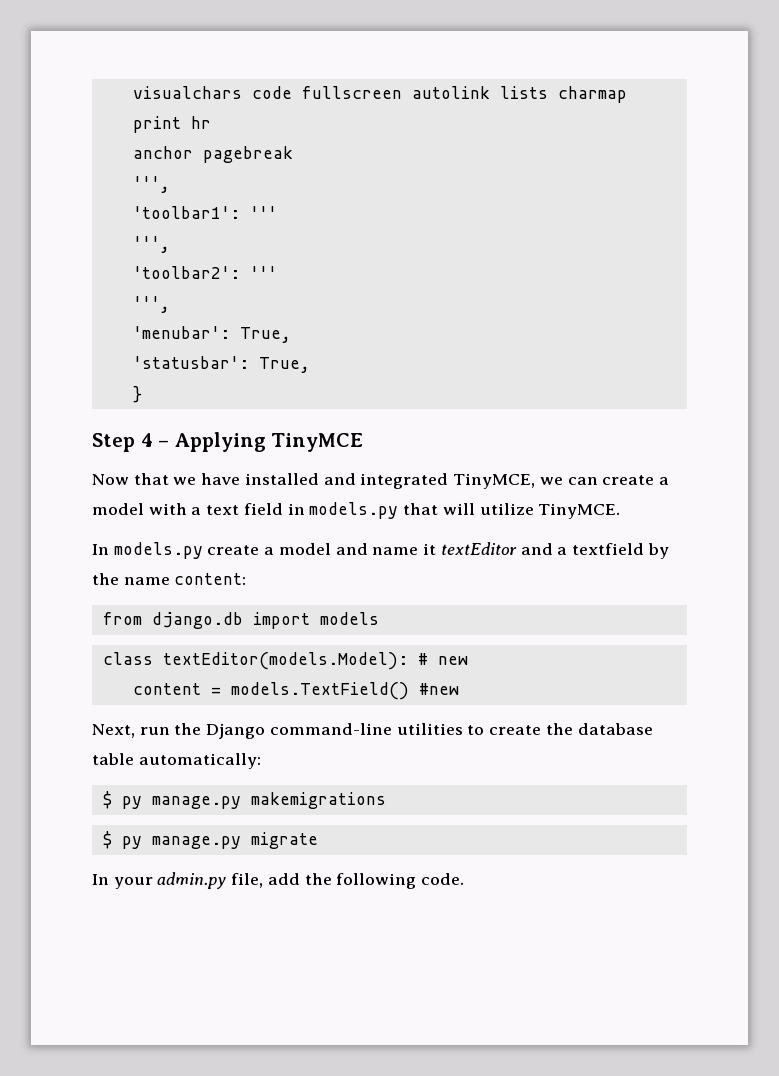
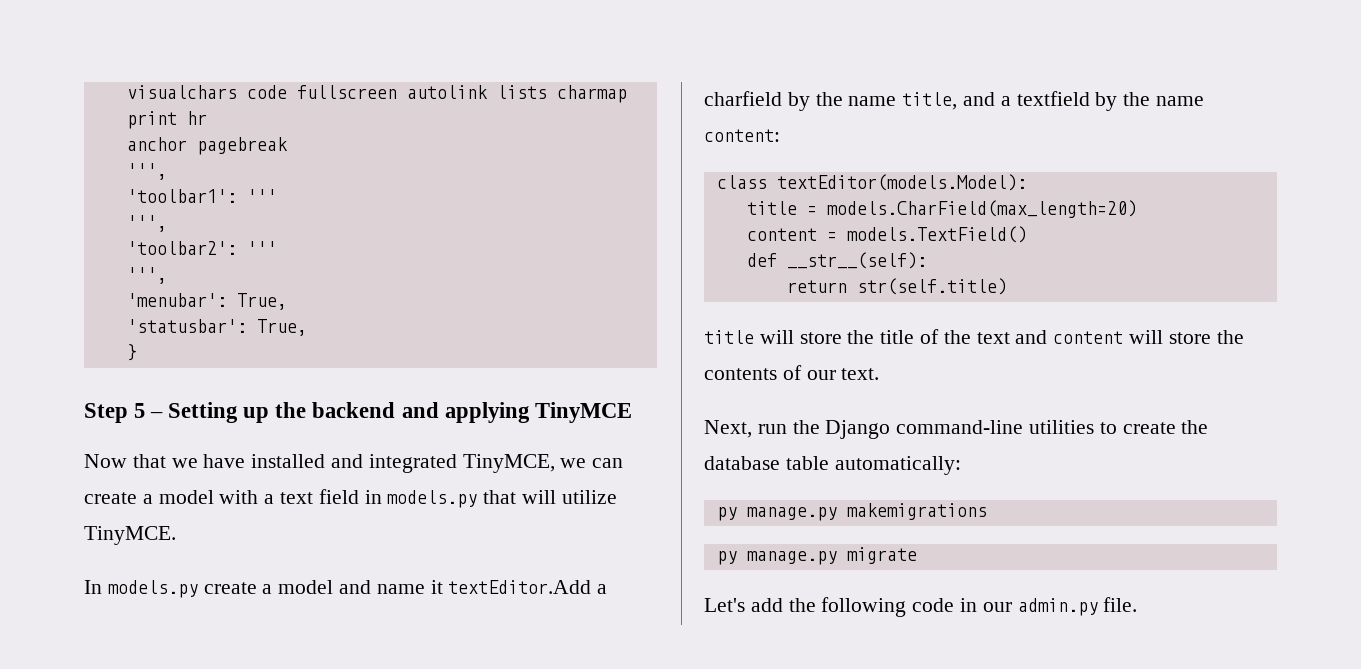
[140,432,266,452] 4 – Applying -> [134,402,530,423] 5 – Setting up the backend and applying
[440,542,517,555] textEditor -> [448,580,608,594] [704,91,958,111] textEditor.Add a charfield by the name title,
[102,612,379,629] // from django.db import models -> (780, 135) none
[417,653,468,665] # new -> [746,200,1137,218] // title = models.CharField(max_length=20)
[418,683,459,695] #new -> [746,252,927,269] [786,278,1007,295] [704,329,1244,344] [704,365,880,380] // def __str__(self): // return str(self.title) // title will store the title of the text and content will store the contents of our text.
[102,791,112,809] $ -> (961, 465) none
[102,831,112,849] $ -> (987, 511) none
[92,872,465,889] In your admin.py file, add the following code. -> [704,597,1138,617] Let's add the following code in our admin.py file.

